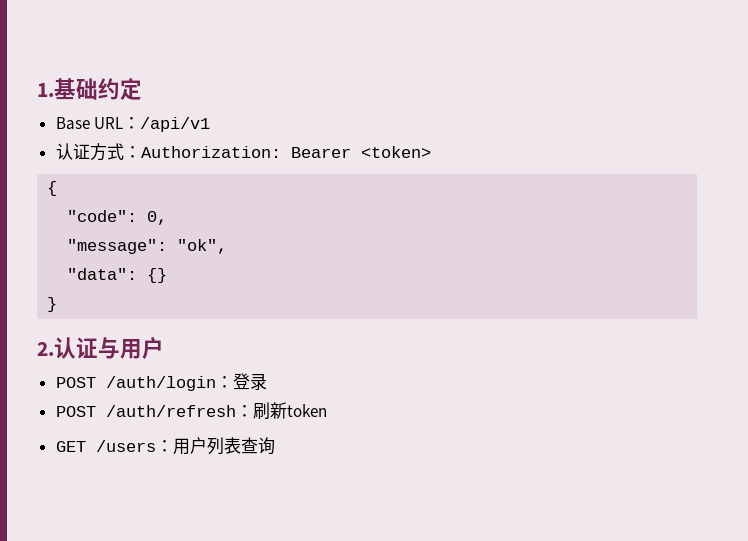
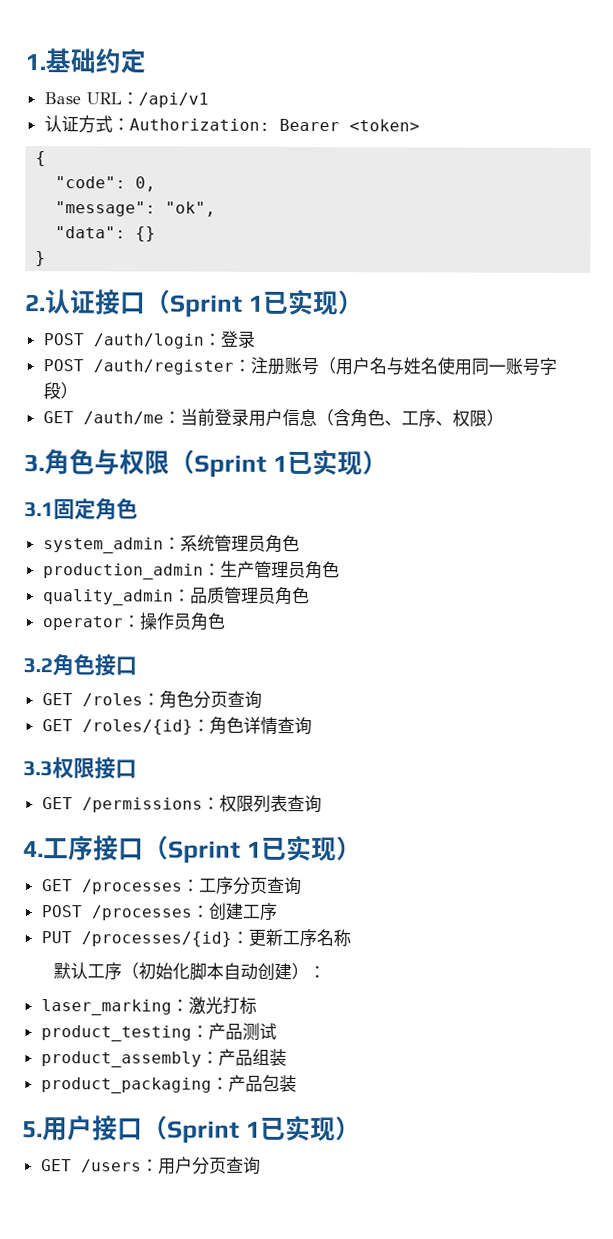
[98,337,164,359] 与用户 -> [95,289,364,318] 接口（Sprint 1已实现）
[105,402,327,419] /auth/refresh：刷新token -> [92,356,557,376] [42,382,78,400] [42,408,504,428] [24,449,388,478] [24,497,138,521] [42,534,300,554] [42,560,340,580] [42,586,310,606] [41,612,226,631] [23,653,137,677] [41,690,262,709] [41,716,312,736] [23,757,137,780] [41,794,322,814] [23,835,362,864] [41,876,302,895] [40,902,278,921] [40,928,351,948] [52,962,326,981] [40,996,257,1016] [40,1022,277,1042] [40,1048,287,1068] [40,1074,297,1094] [22,1115,361,1144] /auth/register：注册账号（用户名与姓名使用同一账号字段） // GET /auth/me：当前登录用户信息（含角色、工序、权限） // 3.角色与权限（Sprint 1已实现） // 3.1固定角色 // system_admin：系统管理员角色 // production_admin：生产管理员角色 // quality_admin：品质管理员角色 // operator：操作员角色 // 3.2角色接口 // GET /roles：角色分页查询 // GET /roles/{id}：角色详情查询 // 3.3权限接口 // GET /permissions：权限列表查询 // 4.工序接口（Sprint 1已实现） // GET /processes：工序分页查询 // POST /processes：创建工序 // PUT /processes/{id}：更新工序名称 // 默认工序（初始化脚本自动创建）： // laser_marking：激光打标 // product_testing：产品测试 // product_assembly：产品组装 // product_packaging：产品包装 // 5.用户接口（Sprint 1已实现）
[206,437,241,455] 列表 -> [191,1156,227,1175] 分页

